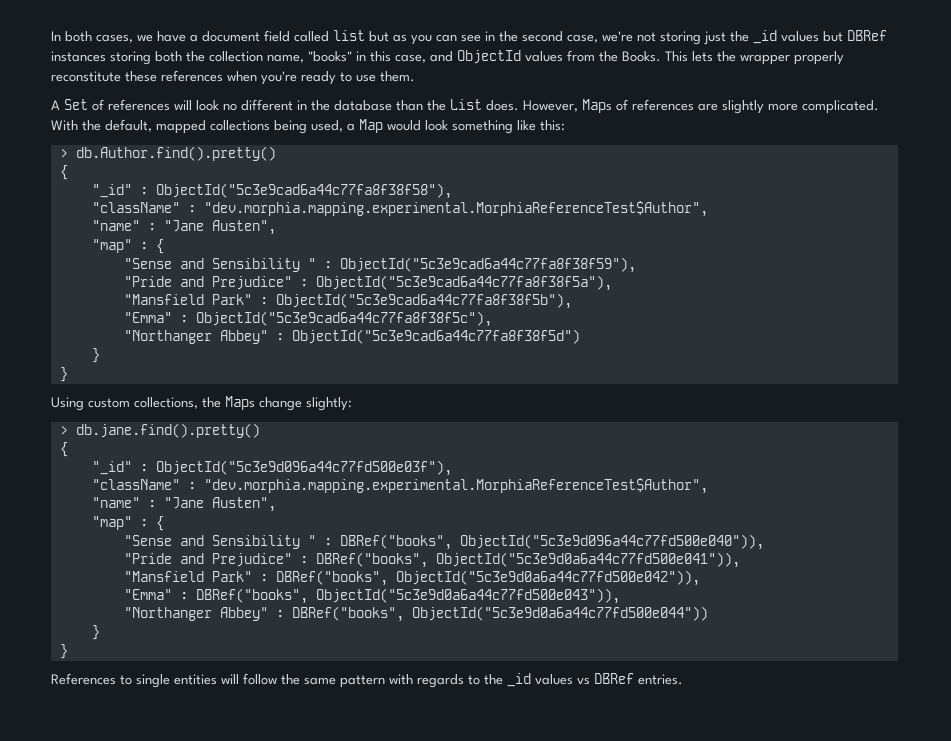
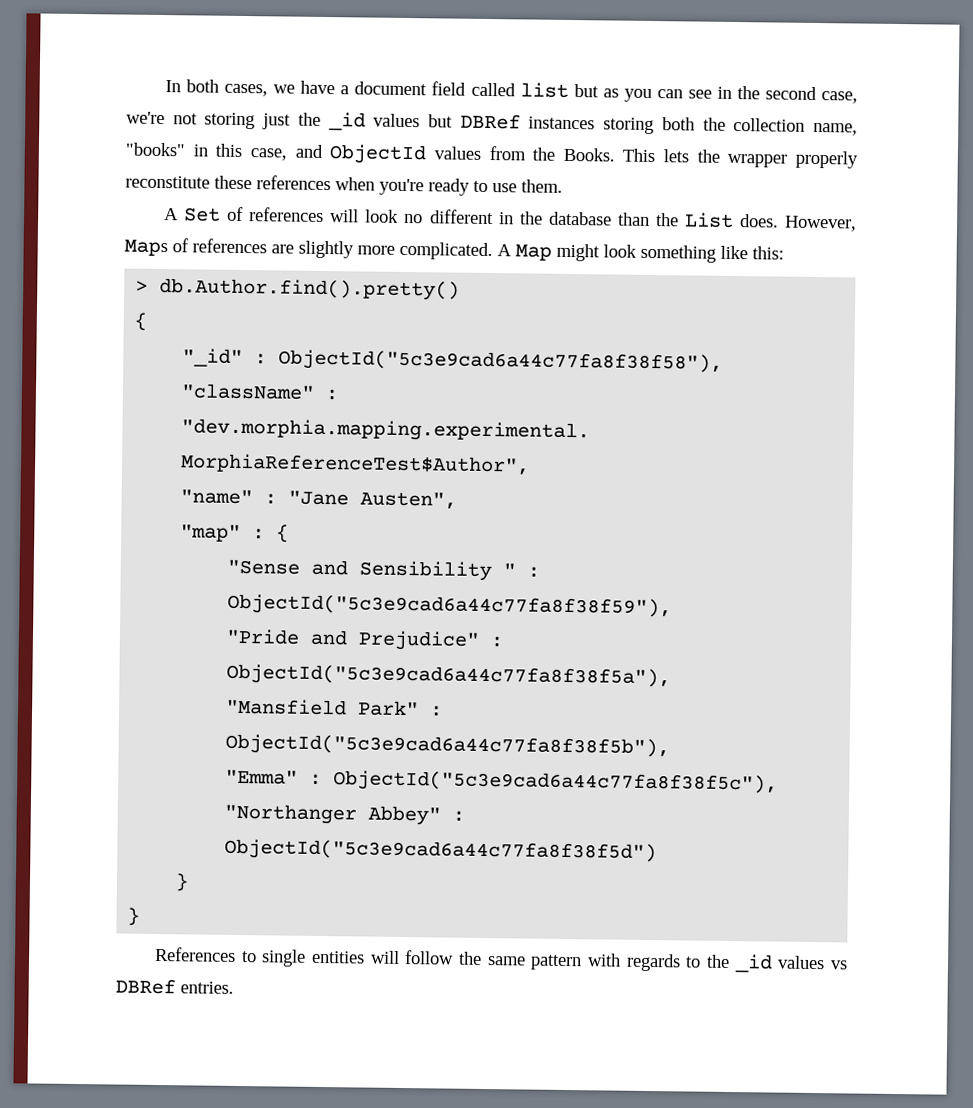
[51,119,421,134] With the default, mapped collections being used, a Map would -> [497,243,600,262] A Map might
[51,396,352,411] [59,423,260,438] [59,442,68,457] [91,460,452,476] [91,478,708,494] [91,497,276,512] [91,516,164,531] [123,534,764,550] [123,552,740,568] [123,570,700,586] [123,588,620,604] [123,606,708,622] [91,625,100,640] [59,644,68,659] // Using custom collections, the Maps change slightly: // > db.jane.find().pretty() // { // "_id" : ObjectId("5c3e9d096a44c77fd500e03f"), // "className" : "dev.morphia.mapping.experimental.MorphiaReferenceTest$Author", // "name" : "Jane Austen", // "map" : { // "Sense and Sensibility " : DBRef("books", ObjectId("5c3e9d096a44c77fd500e040")), // "Pride and Prejudice" : DBRef("books", ObjectId("5c3e9d0a6a44c77fd500e041")), // "Mansfield Park" : DBRef("books", ObjectId("5c3e9d0a6a44c77fd500e042")), // "Emma" : DBRef("books", ObjectId("5c3e9d0a6a44c77fd500e043")), // "Northanger Abbey" : DBRef("books", ObjectId("5c3e9d0a6a44c77fd500e044")) // } // } -> (141, 916) none

